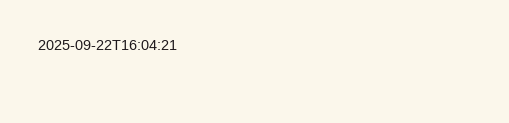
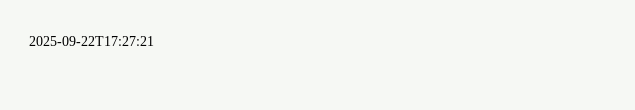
[38,40,177,50] 2025-09-22T16:04:21 -> [29,36,154,46] 2025-09-22T17:27:21

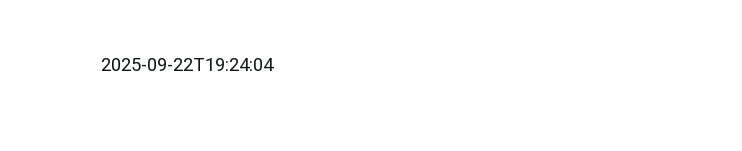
[29,36,154,46] 2025-09-22T17:27:21 -> [101,58,274,71] 2025-09-22T19:24:04

